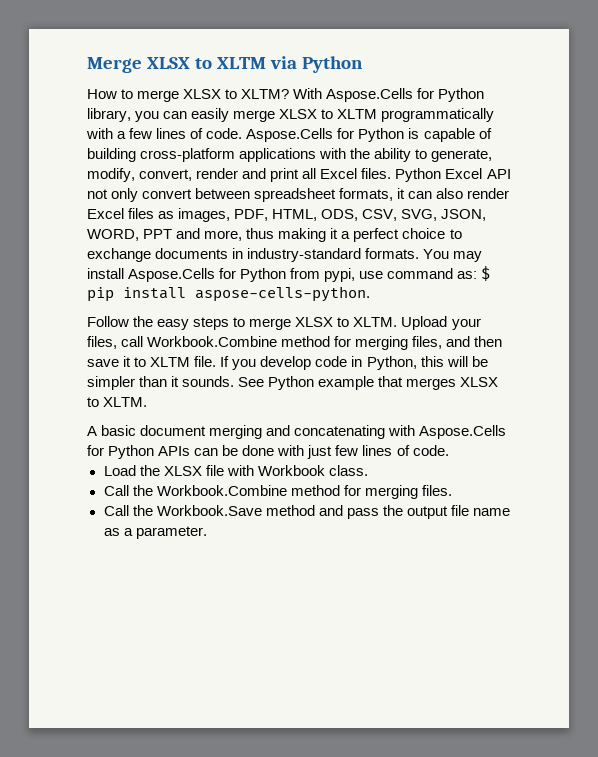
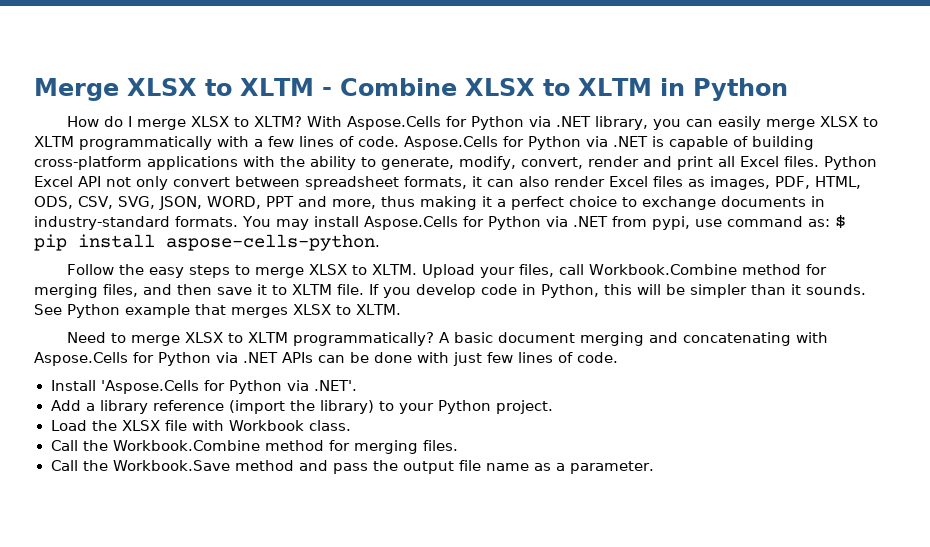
[269,56,297,69] via -> [321,78,685,96] - Combine XLSX to XLTM in
[121,89,134,99] to -> [103,116,132,127] do I
(485, 95) none -> [528,116,591,127] via .NET
(405, 135) none -> [585,136,648,147] via .NET
(287, 275) none -> [545,216,608,227] via .NET
(148, 402) none -> [66,332,434,346] Need to merge XLSX to XLTM programmatically?
(155, 452) none -> [216,352,278,363] via .NET
(449, 450) none -> [50,380,357,394] [50,400,553,414] // Install 'Aspose.Cells for Python via .NET'. // Add a library reference (import the library) to your Python project.

